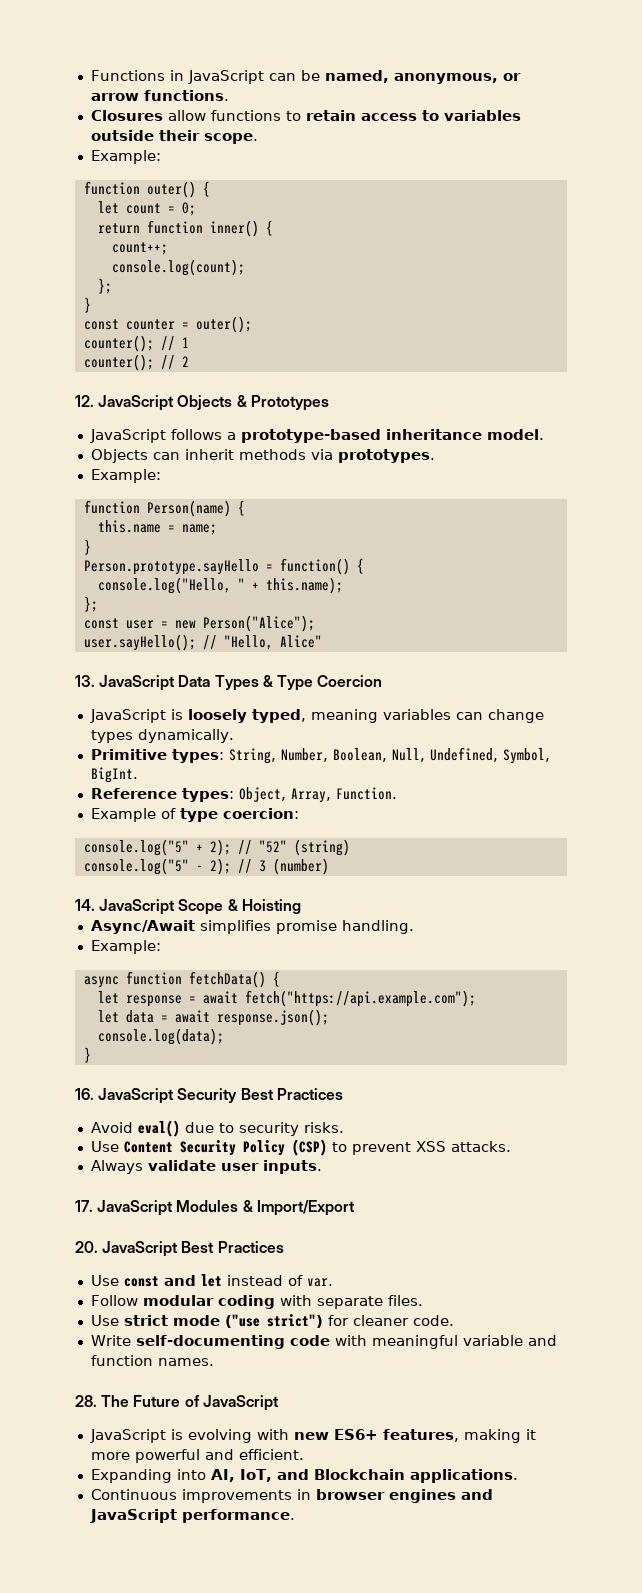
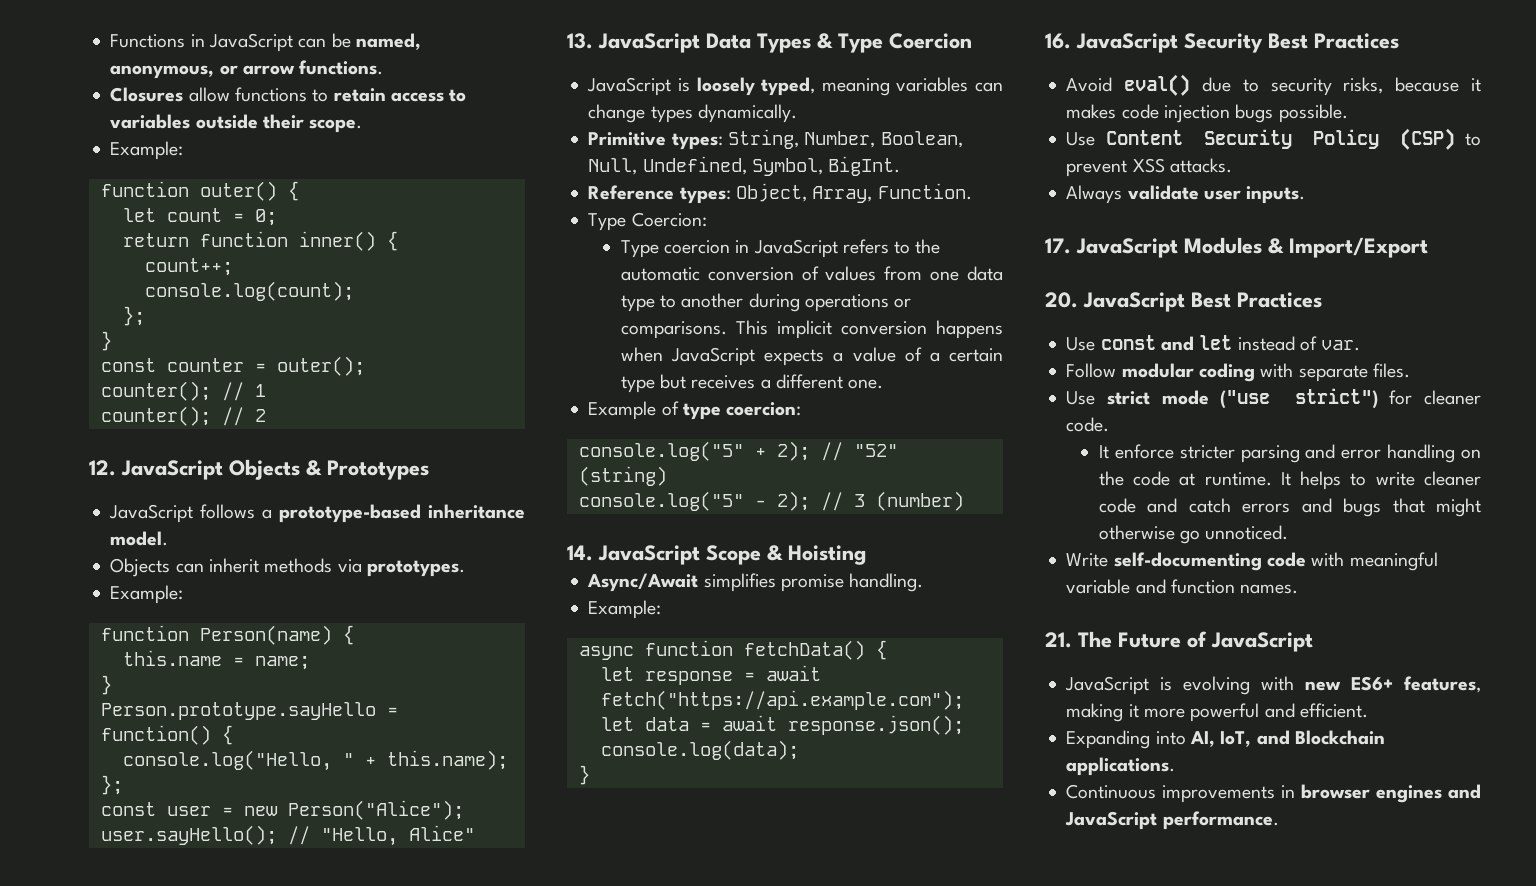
(397, 793) none -> [588,212,707,231] [620,239,941,258] [620,266,1003,281] [620,293,912,312] [620,320,1003,339] [620,347,1004,366] [620,374,884,393] // Type Coercion: // Type coercion in JavaScript refers to the automatic conversion of values from one data type to another during operations or comparisons. This implicit conversion happens when JavaScript expects a value of a certain type but receives a different one.
[303,1122,344,1133] risks. -> [1343,77,1481,94] [1066,104,1348,123] risks, because it makes code injection bugs possible.
(454, 1320) none -> [1098,444,1481,463] [1098,471,1481,490] [1098,498,1481,517] [1098,525,1289,544] // It enforce stricter parsing and error handling on the code at runtime. It helps to write cleaner code and catch errors and bugs that might otherwise go unnoticed.
[75,1395,97,1407] 28. -> [1045,632,1072,648] 21.

